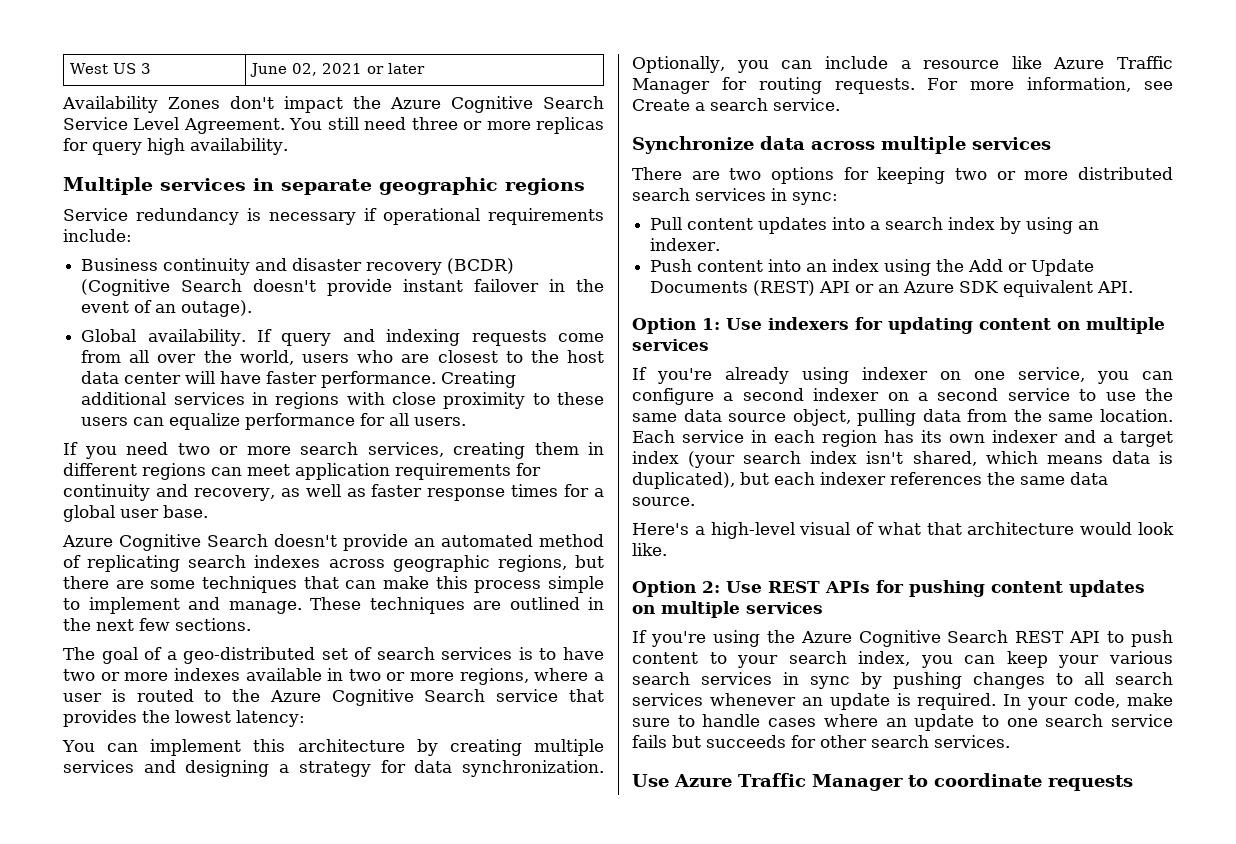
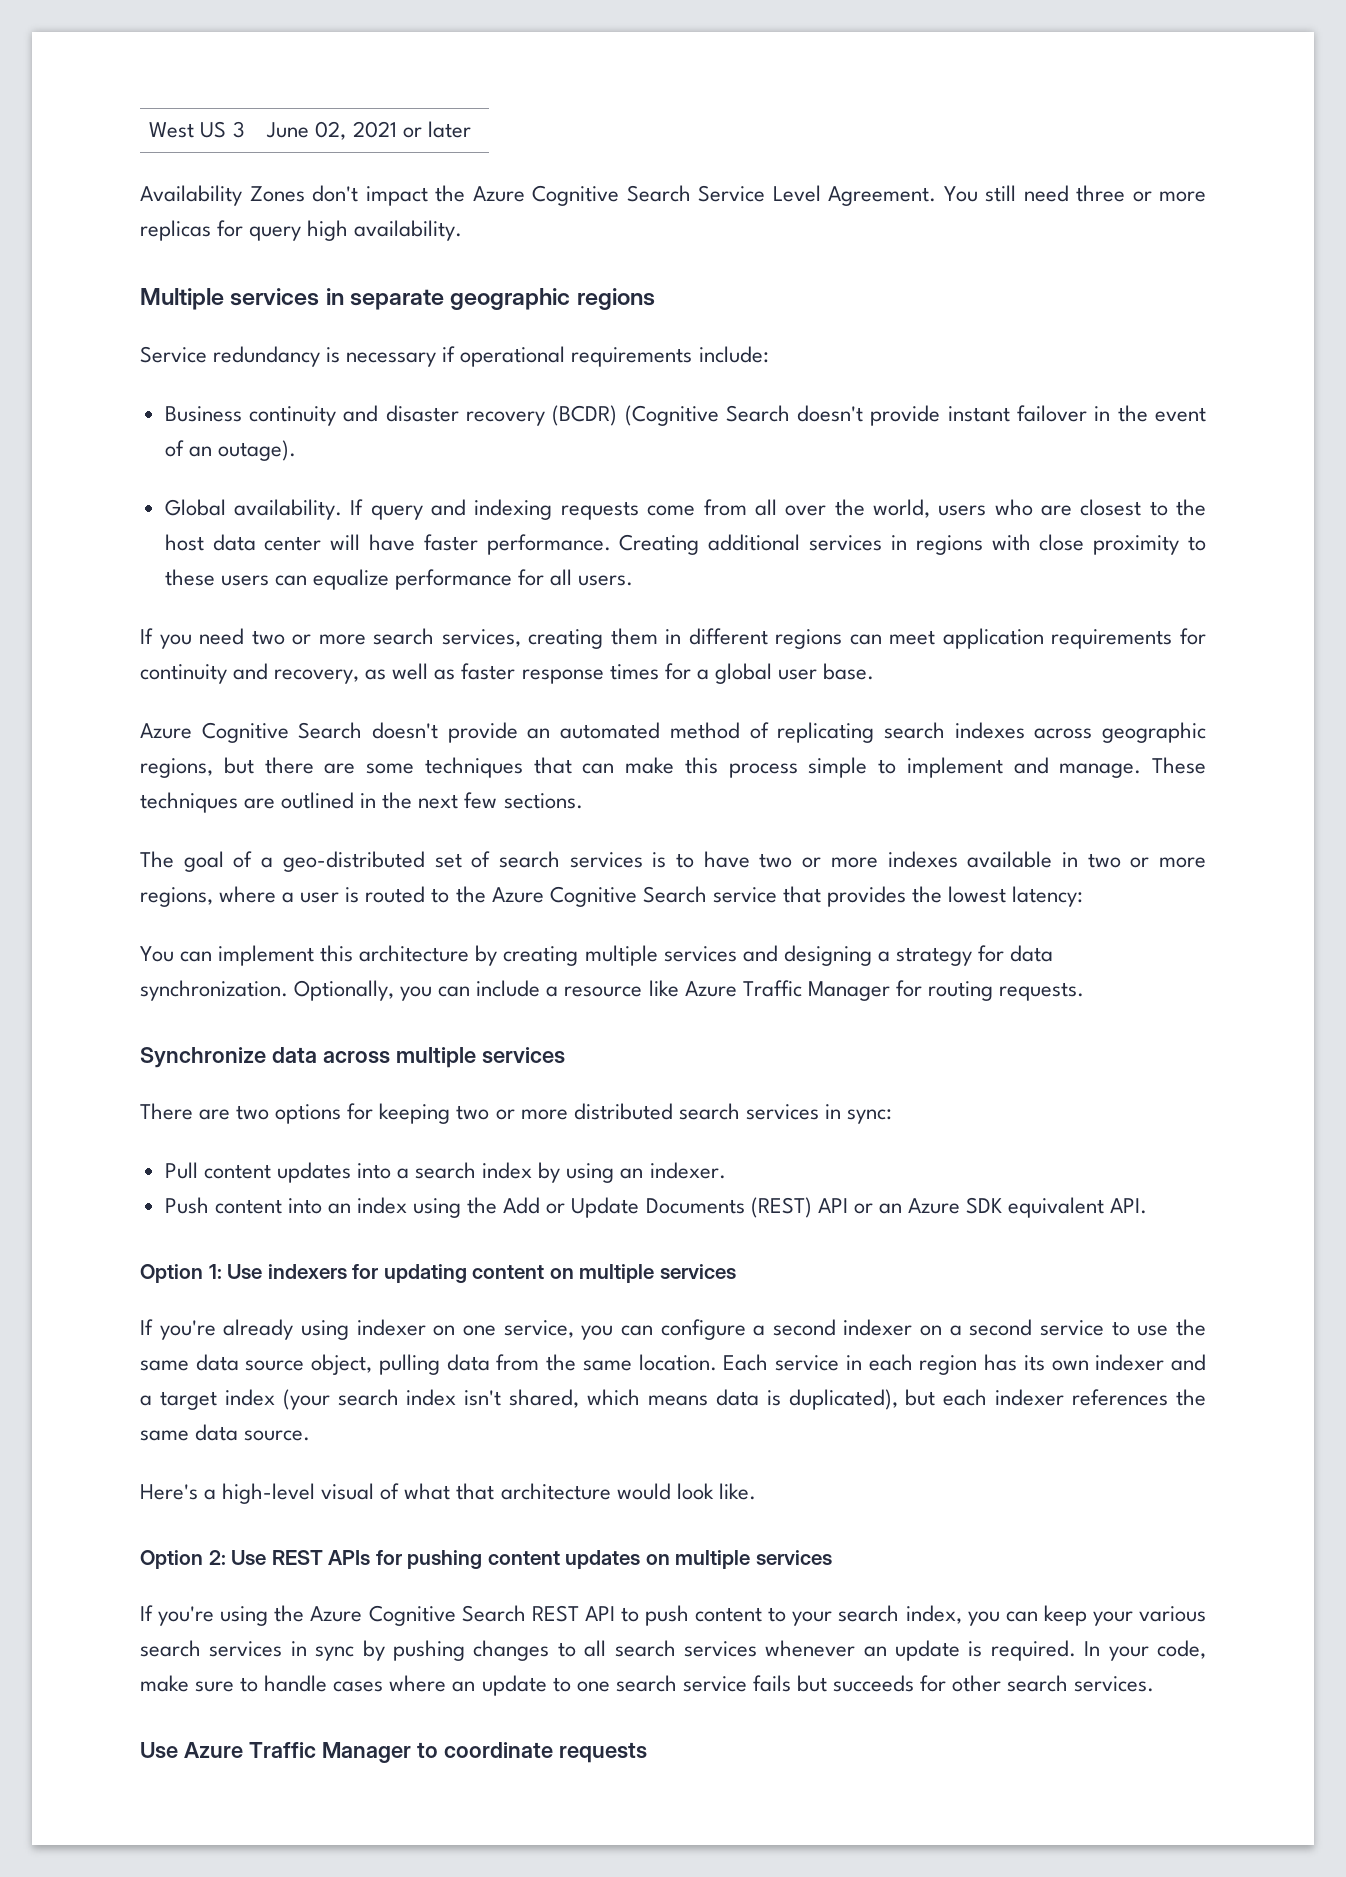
[927,77,1173,92] [632,98,840,111] For more information, see Create a search service. -> (1084, 991) none

